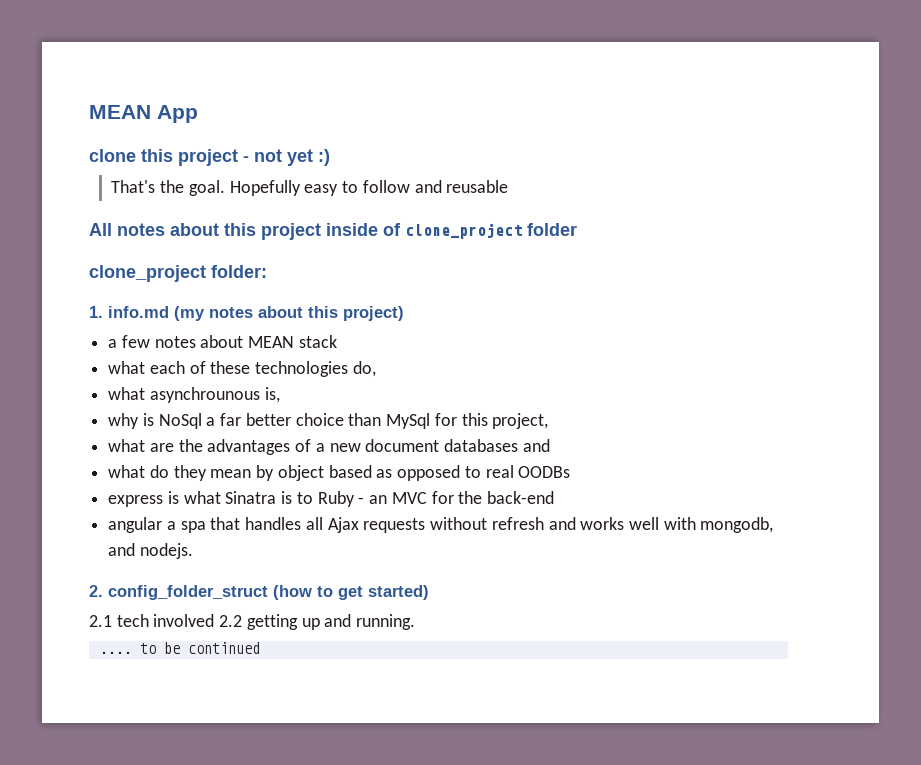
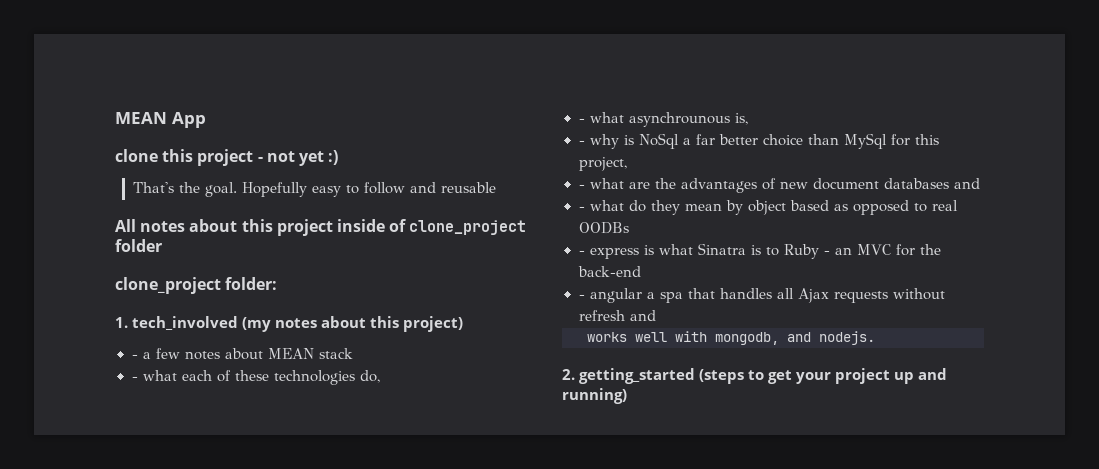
[108,306,169,318] info.md -> [132,316,238,330] tech_involved
(404, 313) none -> [131,354,138,359] -
(337, 341) none -> [131,376,138,381] -
(376, 369) none -> [578,118,585,123] -
(280, 395) none -> [578,140,585,145] -
(549, 421) none -> [578,184,585,189] -
[315,443,325,452] a -> (776, 184) none
(550, 445) none -> [578,206,585,211] -
(571, 472) none -> [578,250,585,255] -
(554, 497) none -> [578,294,585,299] -
(576, 523) none -> (656, 315) //
[108,585,429,600] [89,614,416,630] [99,642,260,654] config_folder_struct (how to get started) // 2.1 tech involved 2.2 getting up and running. // .... to be continued -> [579,368,947,384] [562,388,627,404] getting_started (steps to get your project up and running)

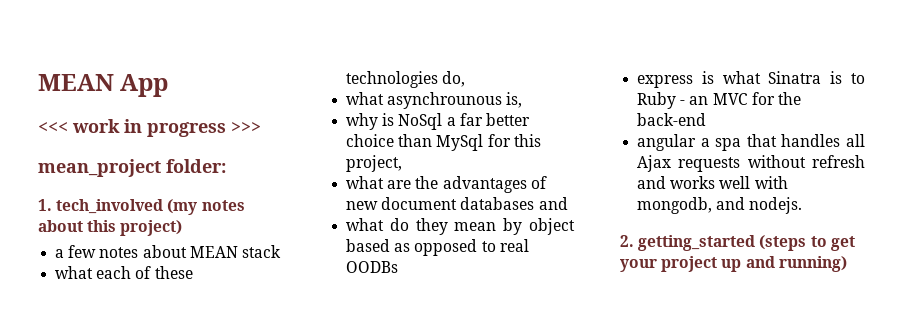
[115,149,339,166] [132,182,496,197] [115,219,527,236] [115,239,162,252] [115,277,221,294] clone this project - not yet :) // That's the goal. Hopefully easy to follow and reusable // All notes about this project inside of clone_project folder // clone_project -> [38,119,261,137] [38,159,161,177] <<< work in progress >>> // mean_project
[131,354,138,359] - -> (183, 228) none
[131,376,138,381] - -> (281, 251) none
[578,118,585,123] - -> (466, 79) none
[578,140,585,145] - -> (523, 100) none
[578,184,585,189] - -> (403, 163) none
[578,206,585,211] - -> (568, 203) none
[578,250,585,255] - -> (399, 267) none
[578,294,585,299] - -> (707, 119) none
(656, 315) // -> (667, 182) none

